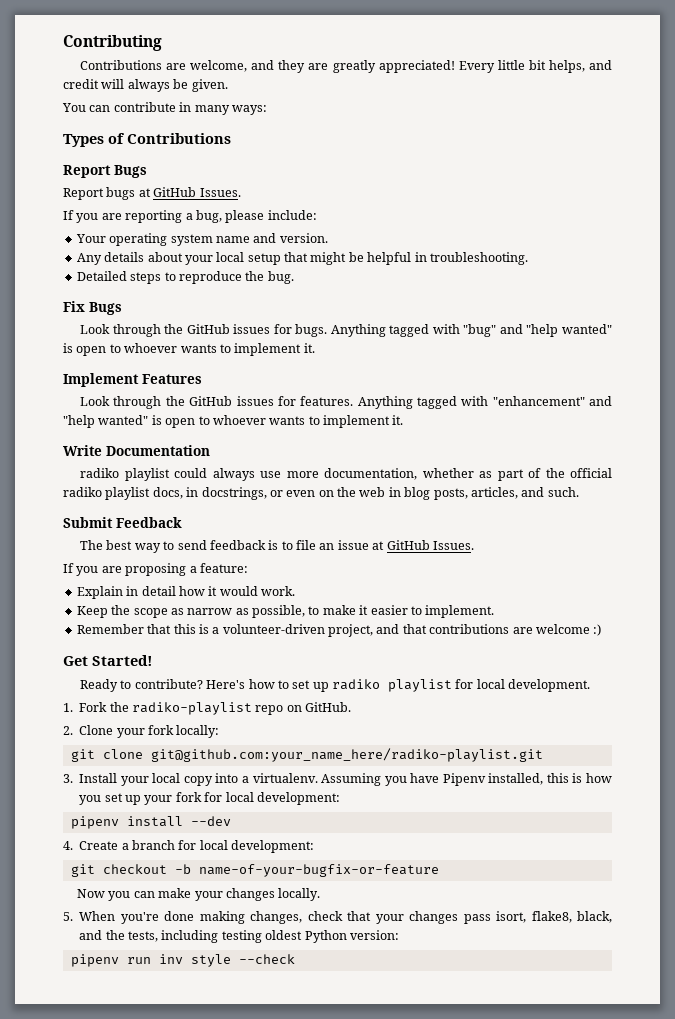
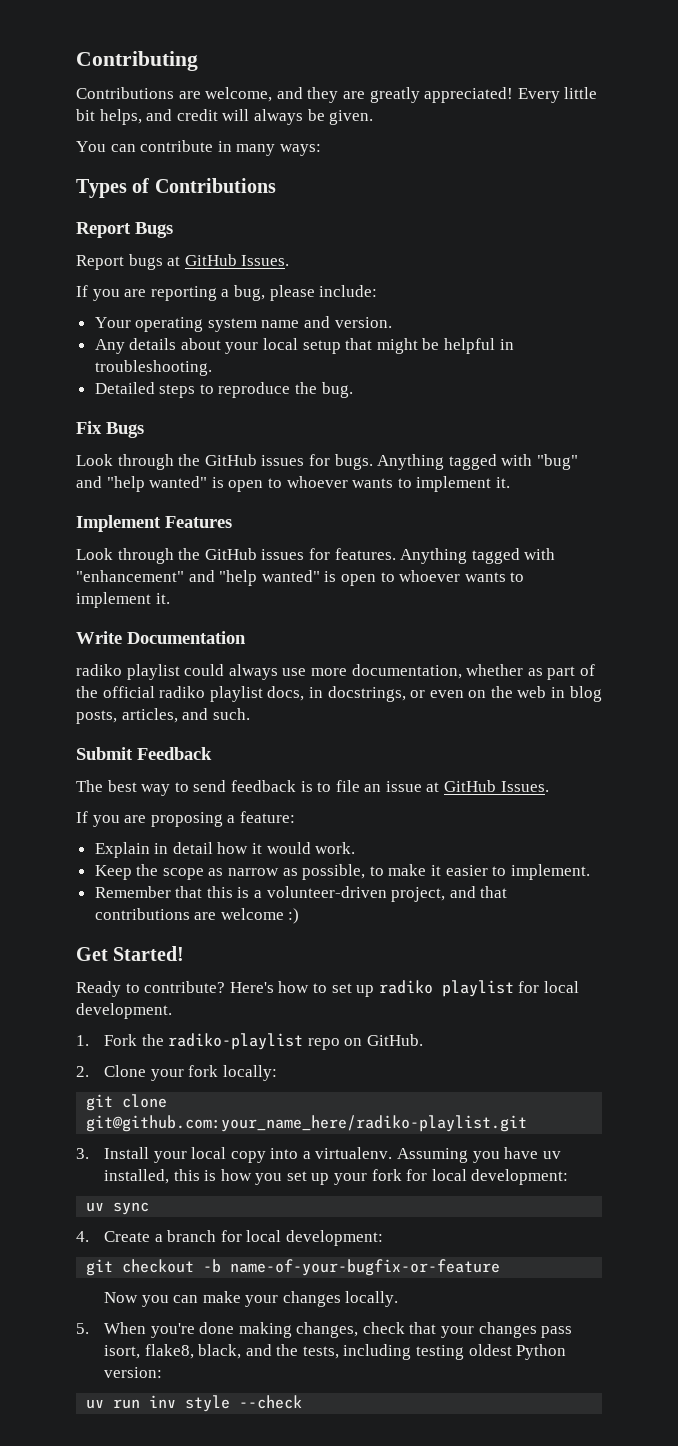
[442,773,486,786] Pipenv -> [542,1151,561,1159] uv
[70,816,231,829] pipenv install --dev -> [86,1202,150,1215] uv sync
[70,954,119,967] pipenv -> [86,1400,105,1409] uv

